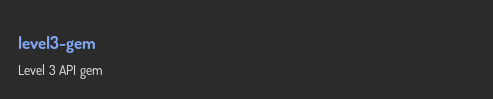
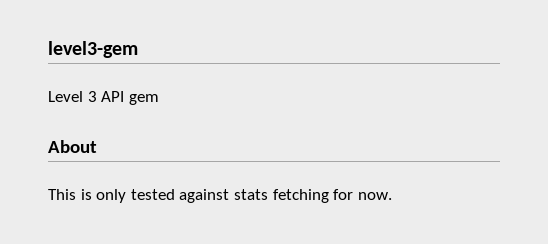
(103, 73) none -> [48,140,97,153] [48,189,392,203] // About // This is only tested against stats fetching for now.

